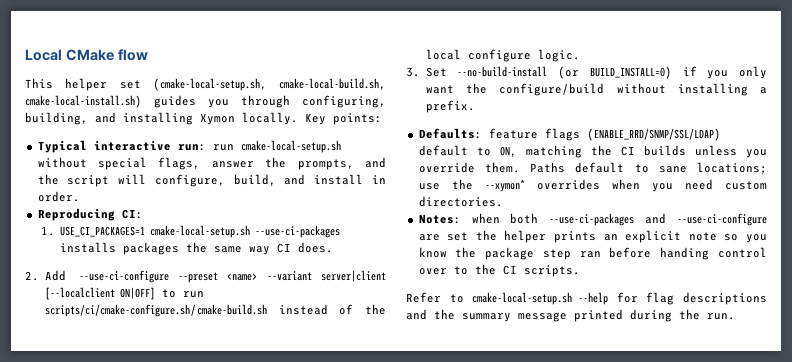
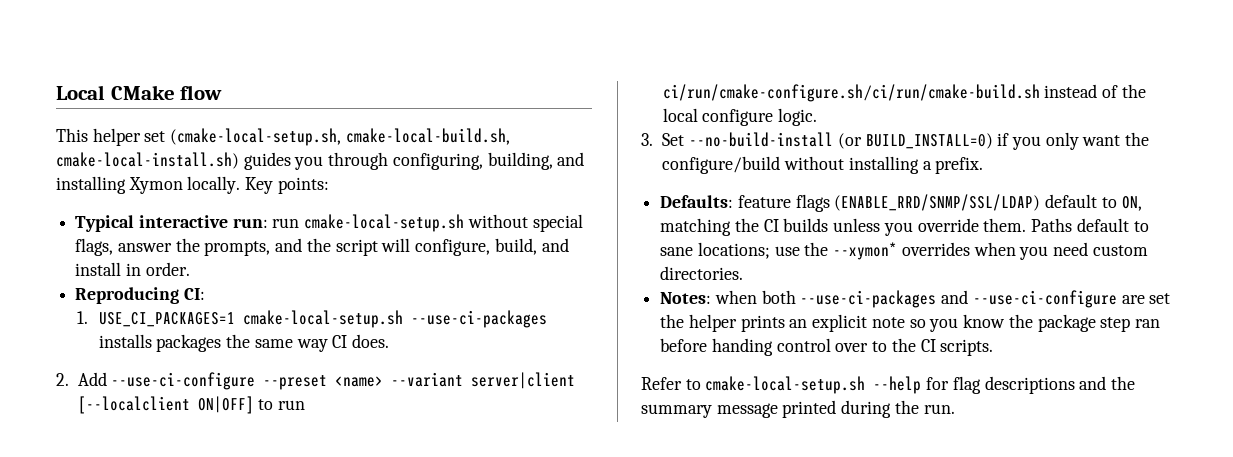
[44,304,267,317] scripts/ci/cmake-configure.sh/cmake-build.sh -> [662,84,1040,102] ci/run/cmake-configure.sh/ci/run/cmake-build.sh

